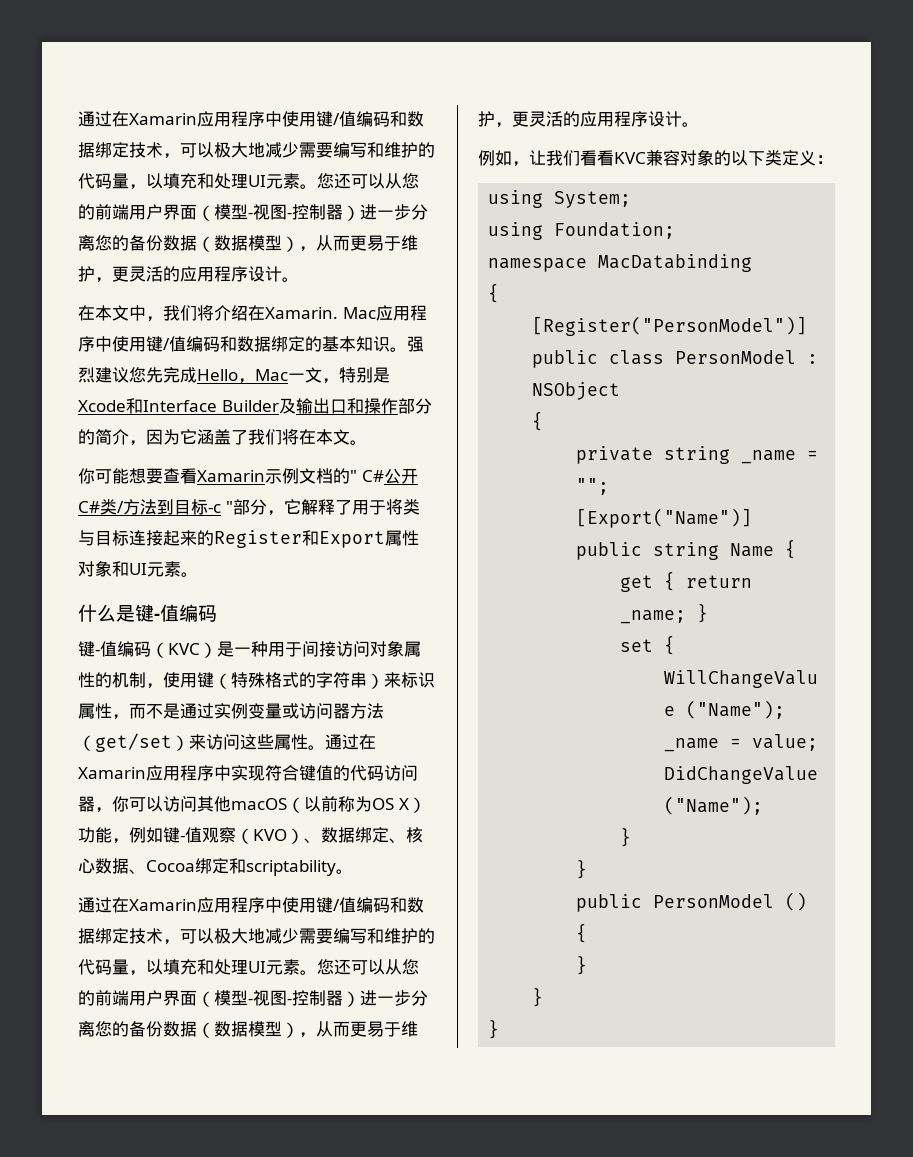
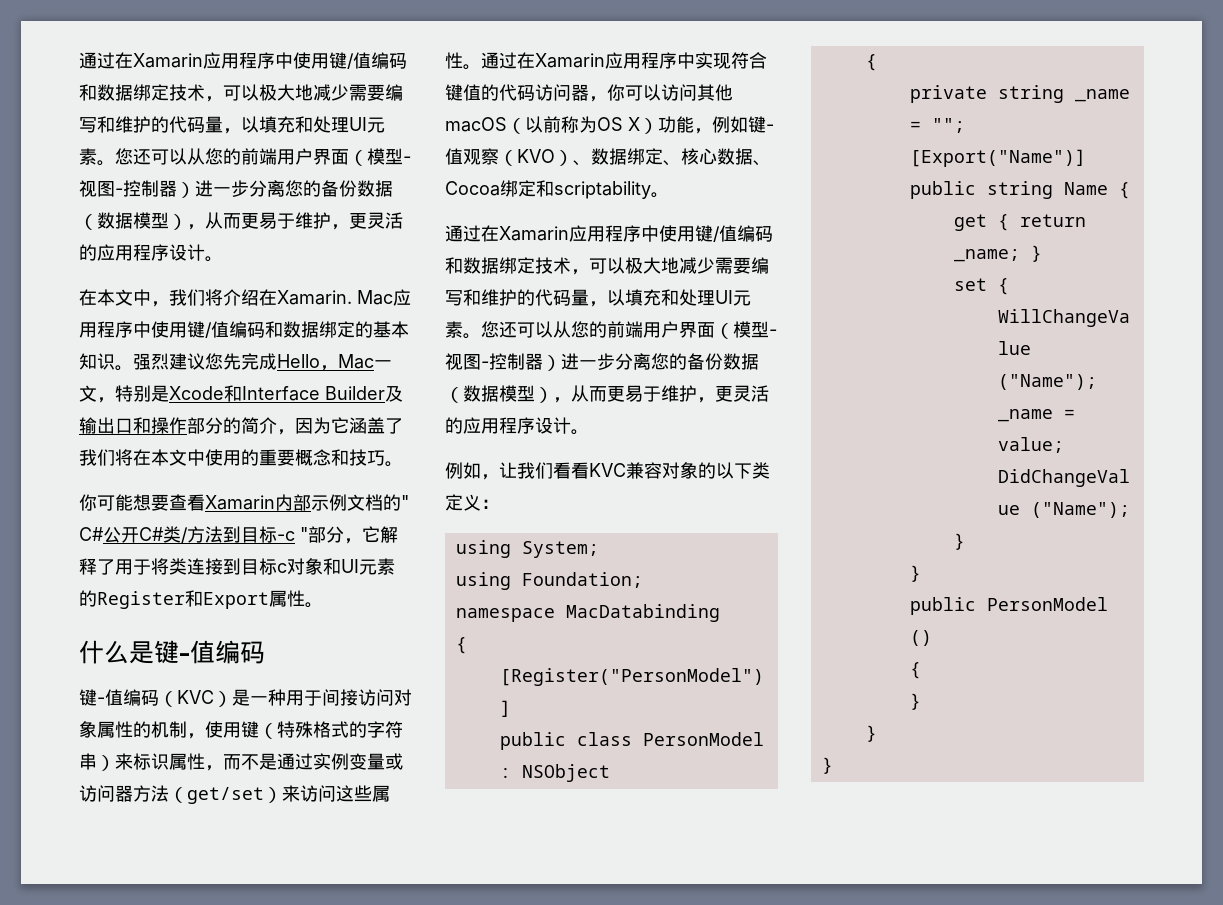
(350, 437) none -> [187,449,385,466] 中使用的重要概念和技巧
(265, 476) none -> [275,494,311,511] 内部
[78,530,197,546] 与目标连接起来 -> [187,558,395,575] 连接到目标c对象和UI元素
[78,560,181,577] 对象和UI元素 -> (305, 598) none

